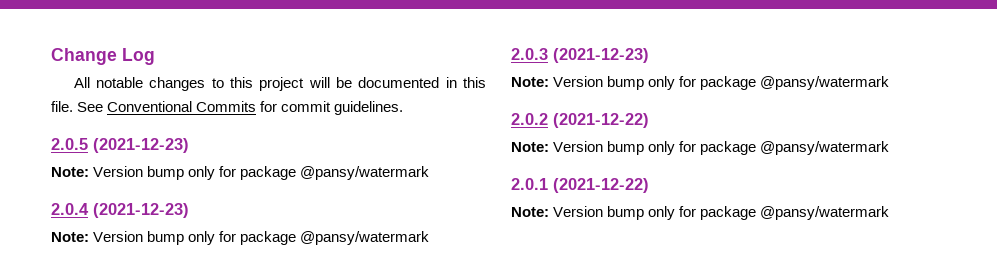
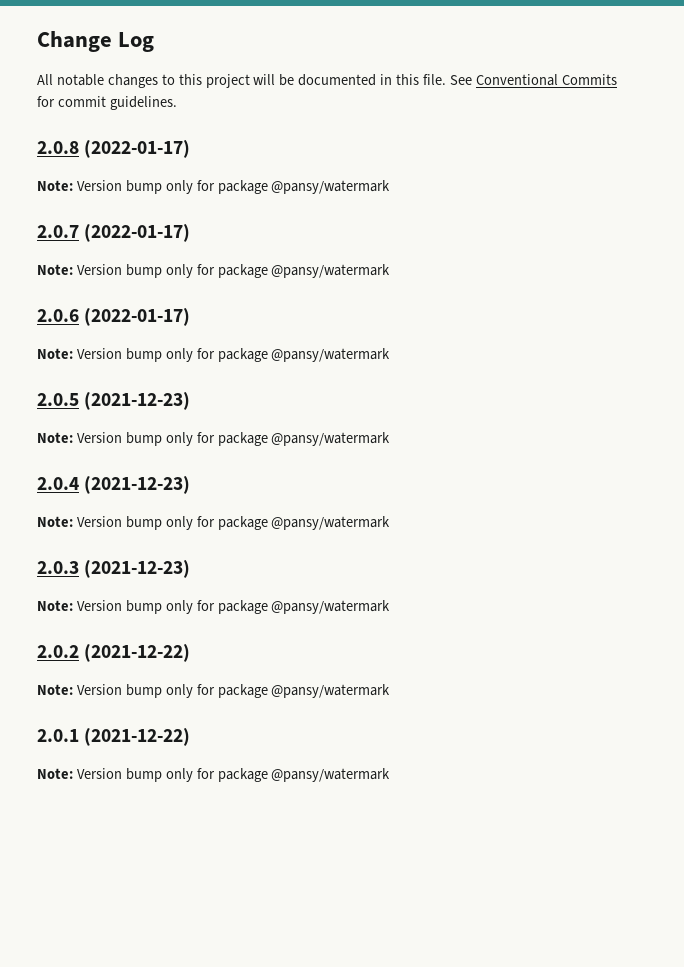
(404, 108) none -> [37,140,191,158] [37,180,391,194] [37,224,191,242] [37,264,391,278] [37,308,191,326] [37,348,391,362] // 2.0.8 (2022-01-17) // Note: Version bump only for package @pansy/watermark // 2.0.7 (2022-01-17) // Note: Version bump only for package @pansy/watermark // 2.0.6 (2022-01-17) // Note: Version bump only for package @pansy/watermark

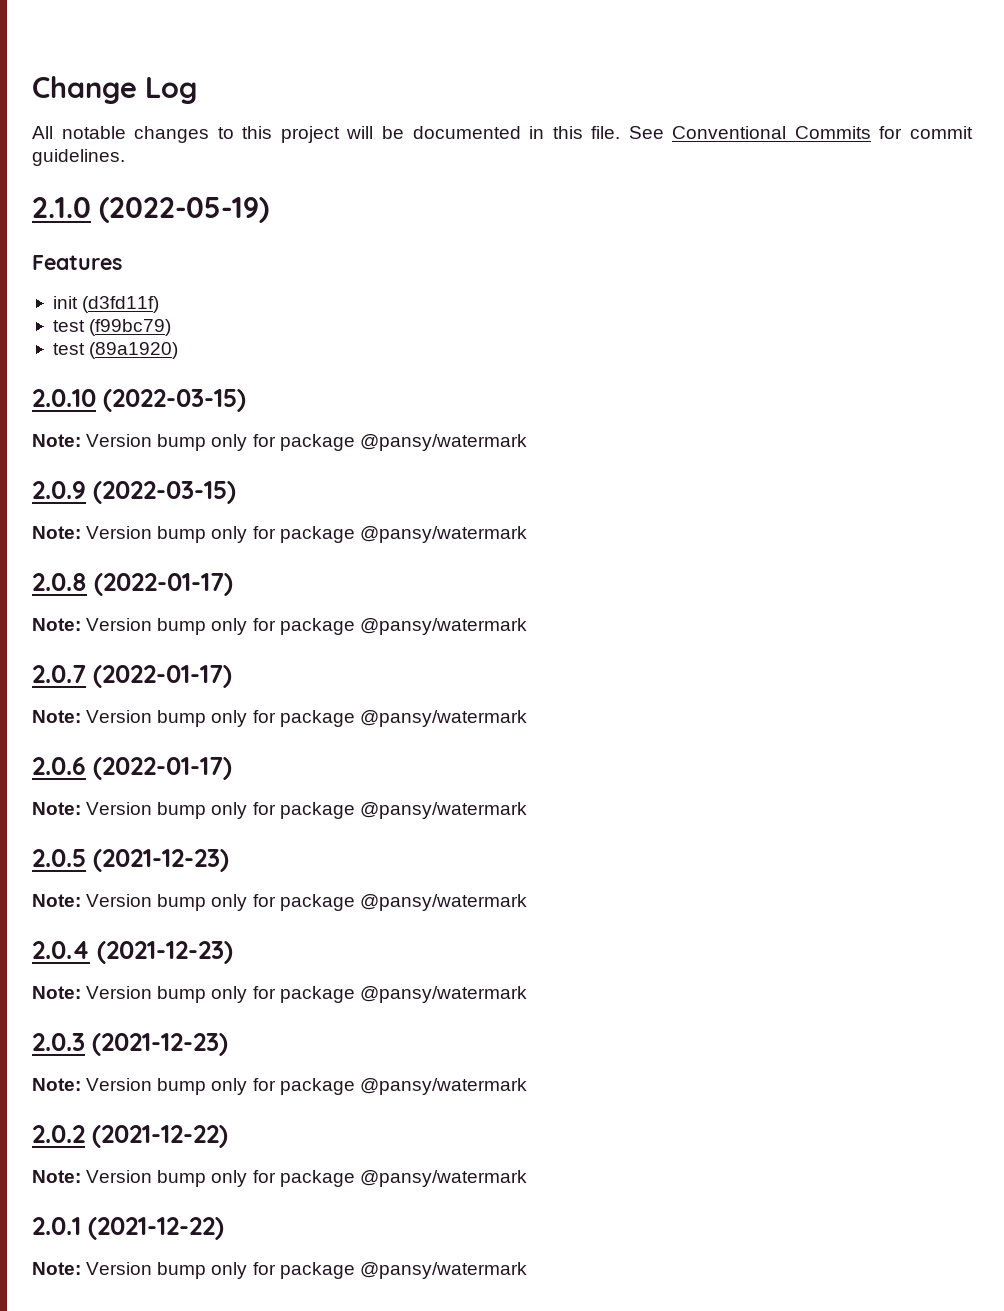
(177, 103) none -> [32,197,269,223] [32,255,122,270] [52,296,160,313] [52,319,172,336] [52,342,179,359] [32,389,246,412] [32,434,527,451] [32,481,236,504] [32,526,527,543] // 2.1.0 (2022-05-19) // Features // init (d3fd11f) // test (f99bc79) // test (89a1920) // 2.0.10 (2022-03-15) // Note: Version bump only for package @pansy/watermark // 2.0.9 (2022-03-15) // Note: Version bump only for package @pansy/watermark

